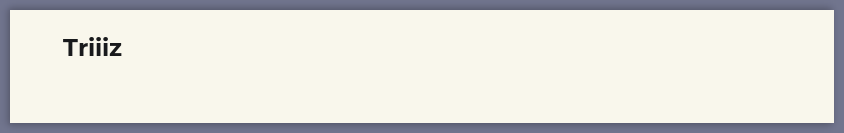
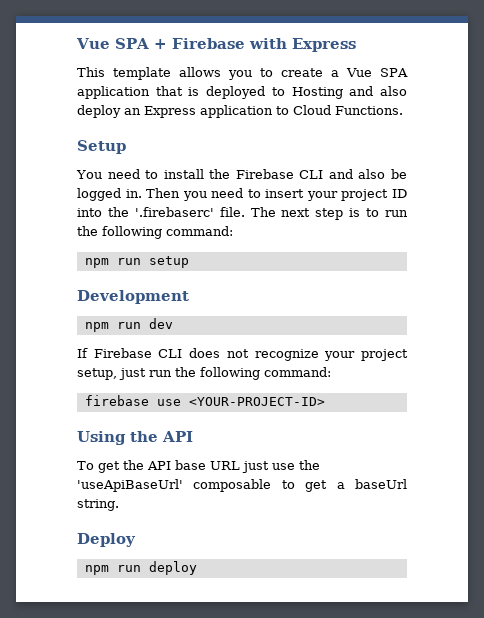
[63,37,122,56] Triiiz -> [76,38,356,52] [77,67,409,80] [77,86,407,99] [77,105,403,118] [77,140,126,154] [76,169,407,179] [77,188,407,201] [77,207,409,220] [77,226,233,239] [84,256,189,268] [77,290,189,304] [84,318,173,332] [77,348,409,361] [77,367,331,380] [84,395,325,406] [77,431,193,445] [77,460,320,473] [77,479,407,492] [77,499,119,511] [77,533,136,547] [84,561,197,575] Vue SPA + Firebase with Express // This template allows you to create a Vue SPA application that is deployed to Hosting and also deploy an Express application to Cloud Functions. // Setup // You need to install the Firebase CLI and also be logged in. Then you need to insert your project ID into the '.firebaserc' file. The next step is to run the following command: // npm run setup // Development // npm run dev // If Firebase CLI does not recognize your project setup, just run the following command: // firebase use <YOUR-PROJECT-ID> // Using the API // To get the API base URL just use the 'useApiBaseUrl' composable to get a baseUrl string. // Deploy // npm run deploy

